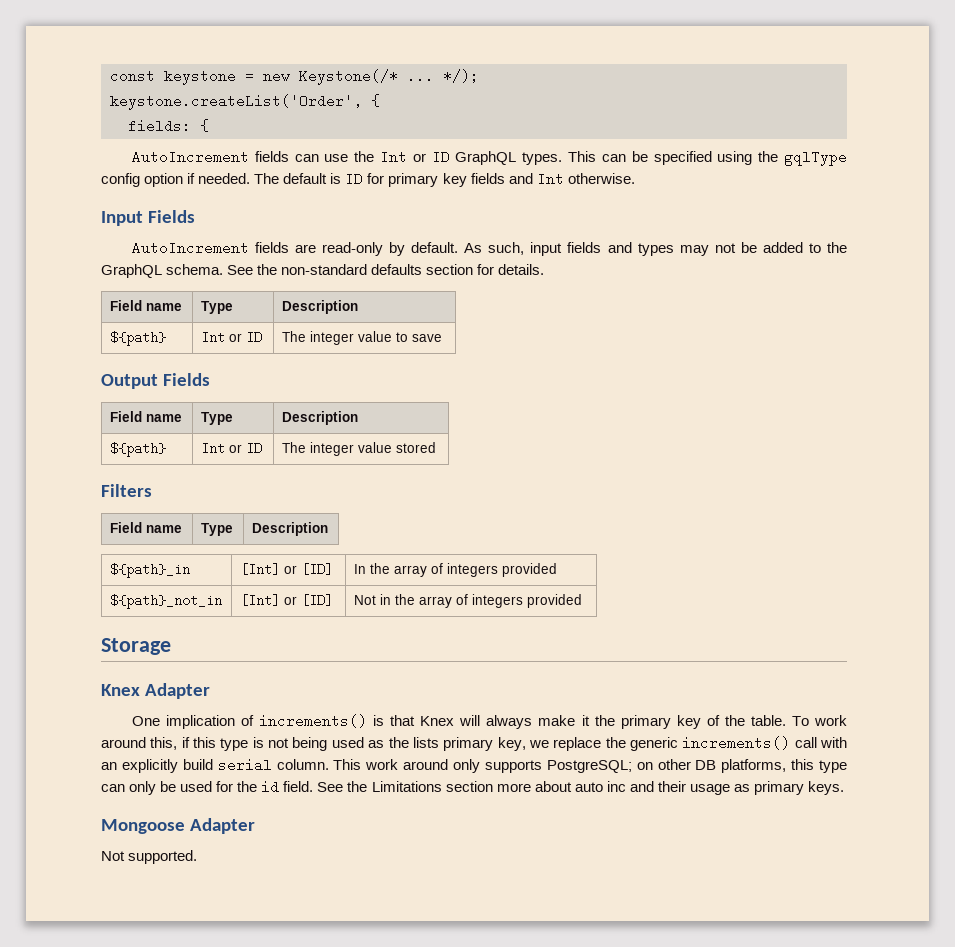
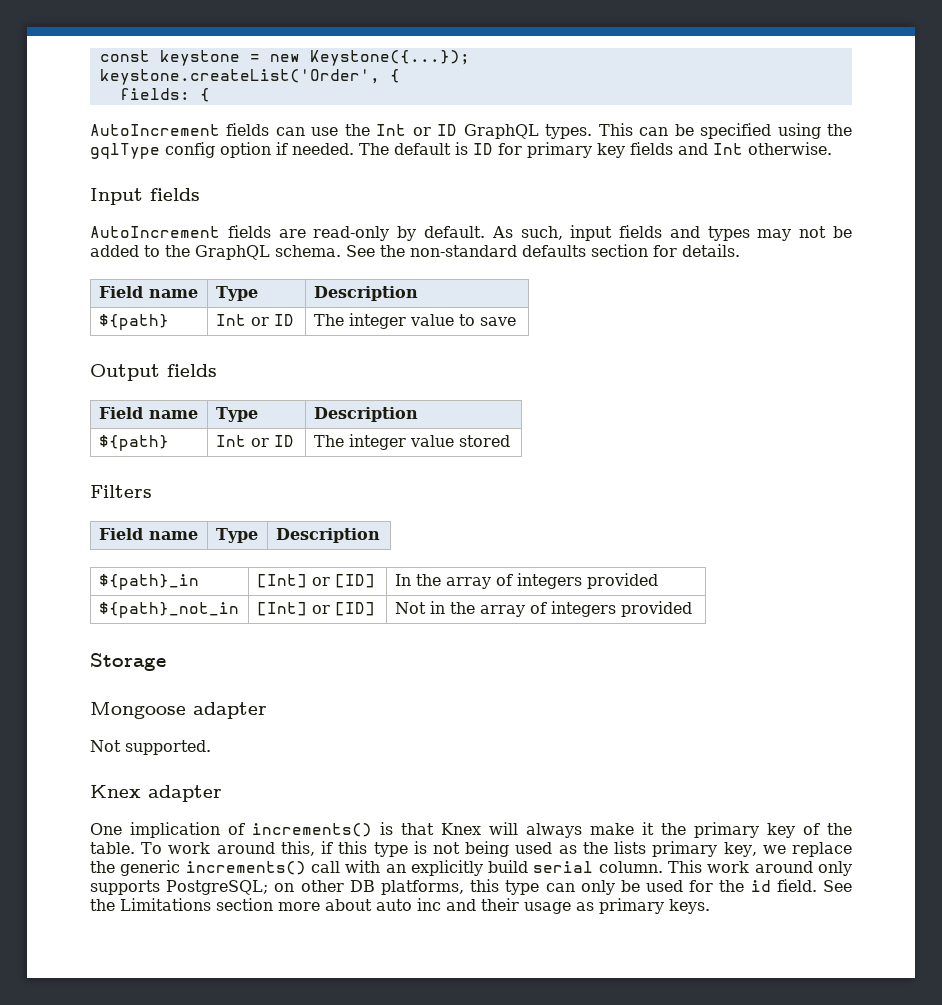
[299,69,479,85] Keystone(/* ... */); -> [309,50,470,66] Keystone({...});
[147,210,195,223] Fields -> [150,188,200,201] fields
[162,373,210,386] Fields -> [167,364,217,377] fields
[101,683,210,699] // Knex Adapter -> [90,702,267,719] [90,740,211,755] [90,785,222,802] // Mongoose adapter // Not supported. // Knex adapter
[101,818,255,834] [101,850,198,864] // Mongoose Adapter // Not supported. -> (710, 906) none

